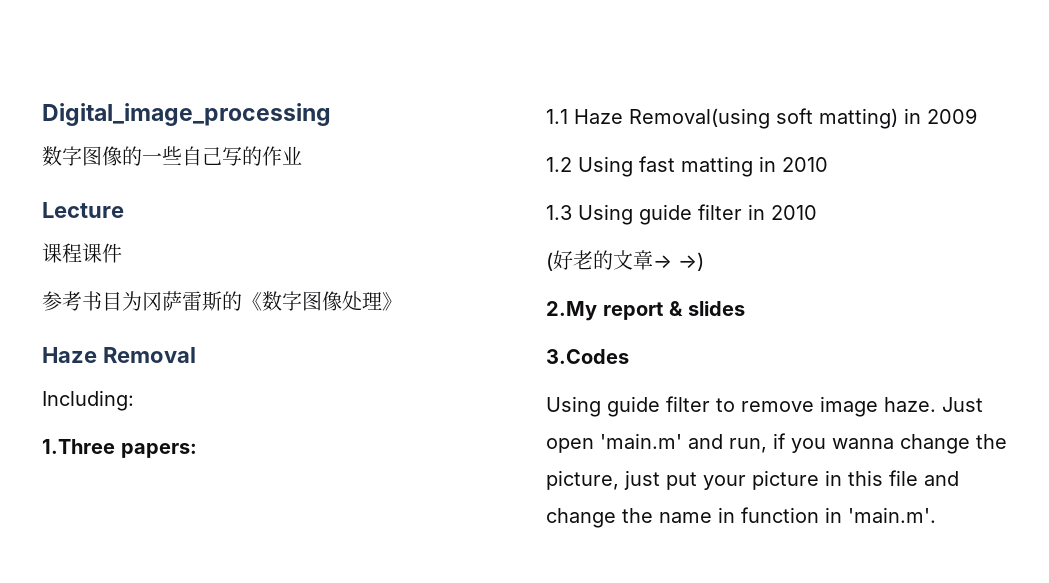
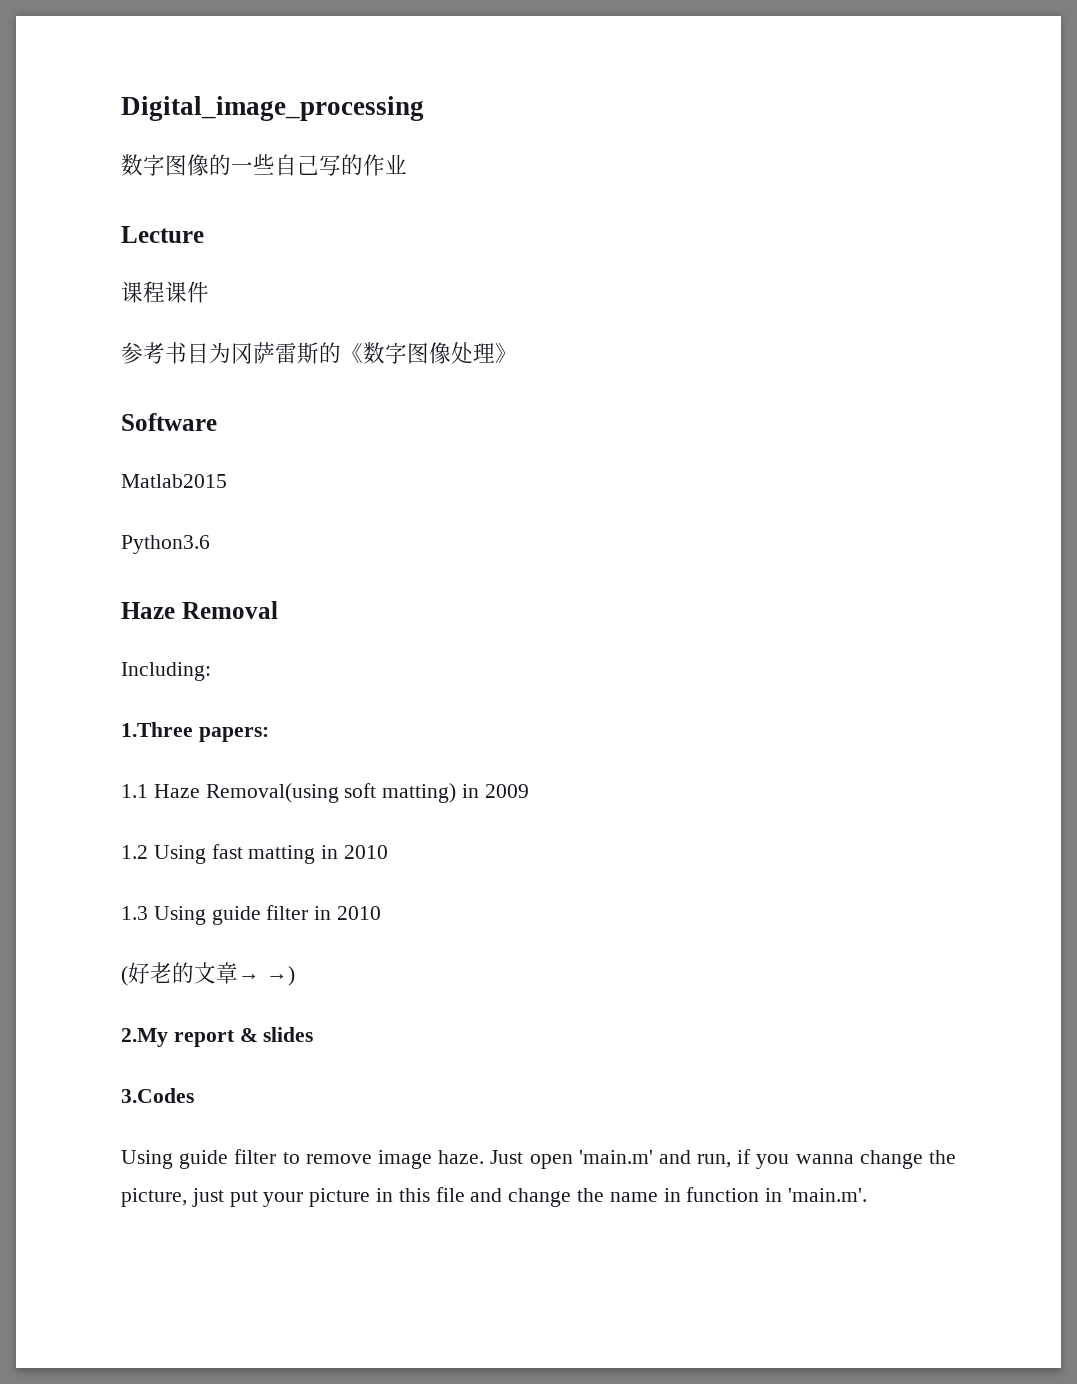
(402, 301) none -> [121,413,217,431] [121,474,227,488] [121,535,210,554] // Software // Matlab2015 // Python3.6

